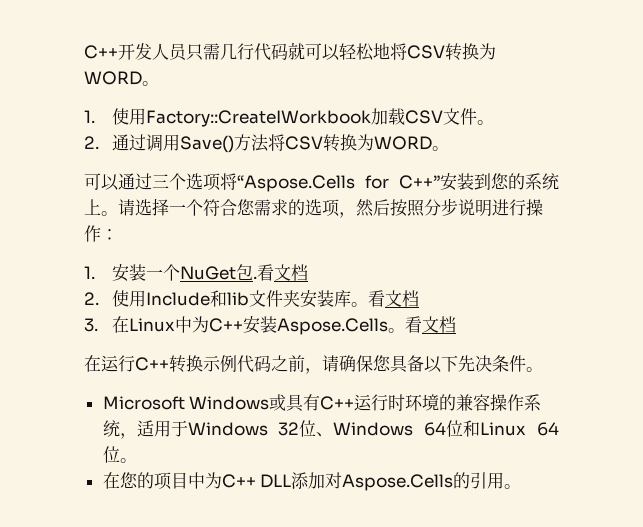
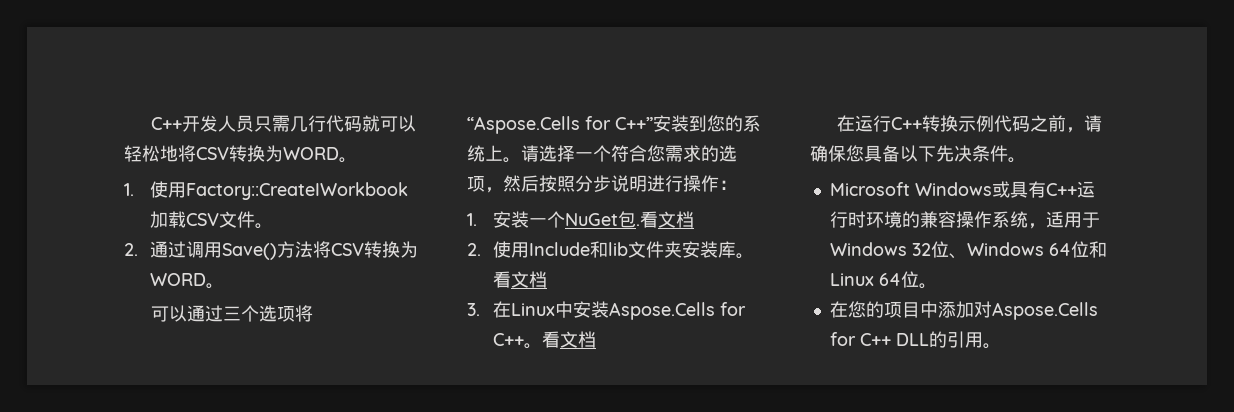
[191,316,243,333] 为C++ -> (574, 309) none
(388, 326) none -> [720,302,747,316] [493,333,525,346] for C++
[204,472,454,491] 为C++ DLL添加对Aspose.Cells -> [937,301,1098,320] [829,332,929,346] 添加对Aspose.Cells for C++ DLL

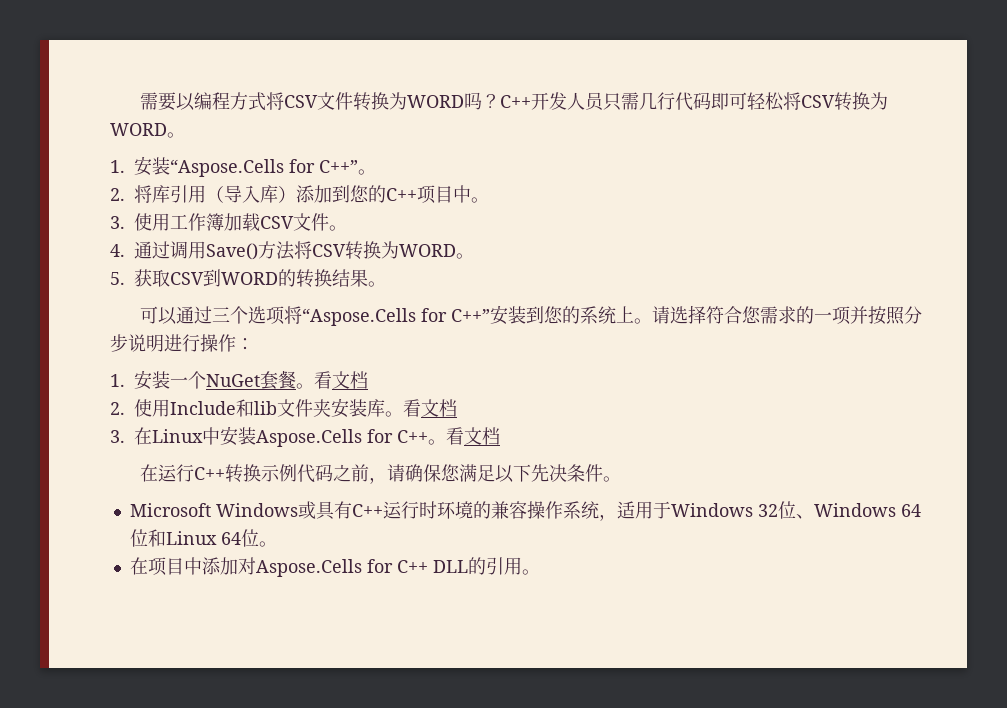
(150, 123) none -> [139,92,500,111] 需要以编程方式将CSV文件转换为WORD吗？
[361,115,416,132] [124,145,178,162] 就可以轻松地 -> [710,92,784,111] 即可轻松
[150,181,409,200] 使用Factory::CreateIWorkbook -> [134,156,376,177] [110,185,489,204] [110,213,224,231] 安装“Aspose.Cells for C++”。 // 2.将库引用（导入库）添加到您的C++项目中。 // 3.使用工作簿
[124,243,138,256] 2. -> [110,244,125,257] 4.
(225, 286) none -> [110,269,386,288] // 5.获取CSV到WORD的转换结果。
[575,145,611,162] 一个 -> (706, 314) none
[719,145,737,162] [467,175,539,193] 选项，然后 -> [813,306,868,325] 一项并
[618,211,641,228] 包. -> [260,370,314,390] 套餐。
[864,145,900,162] 具备 -> [458,464,495,482] 满足
[847,301,884,318] 您的 -> (148, 566) none

